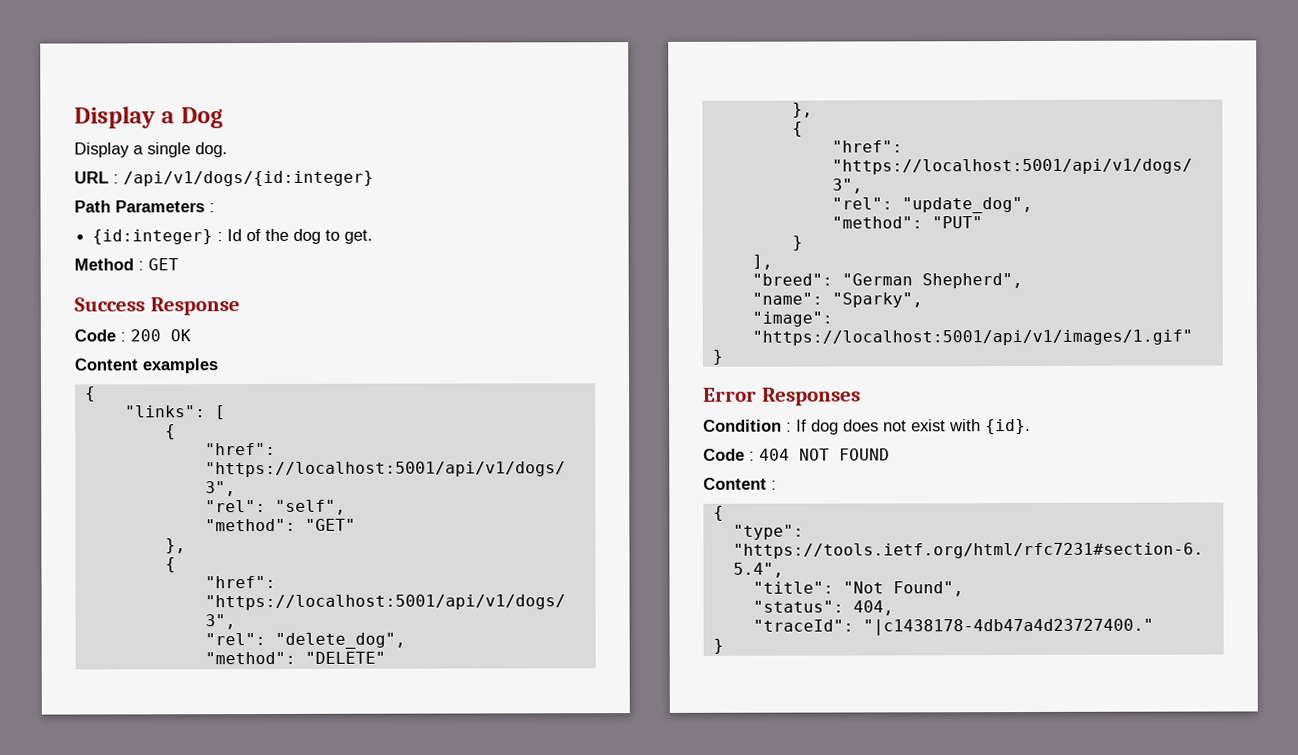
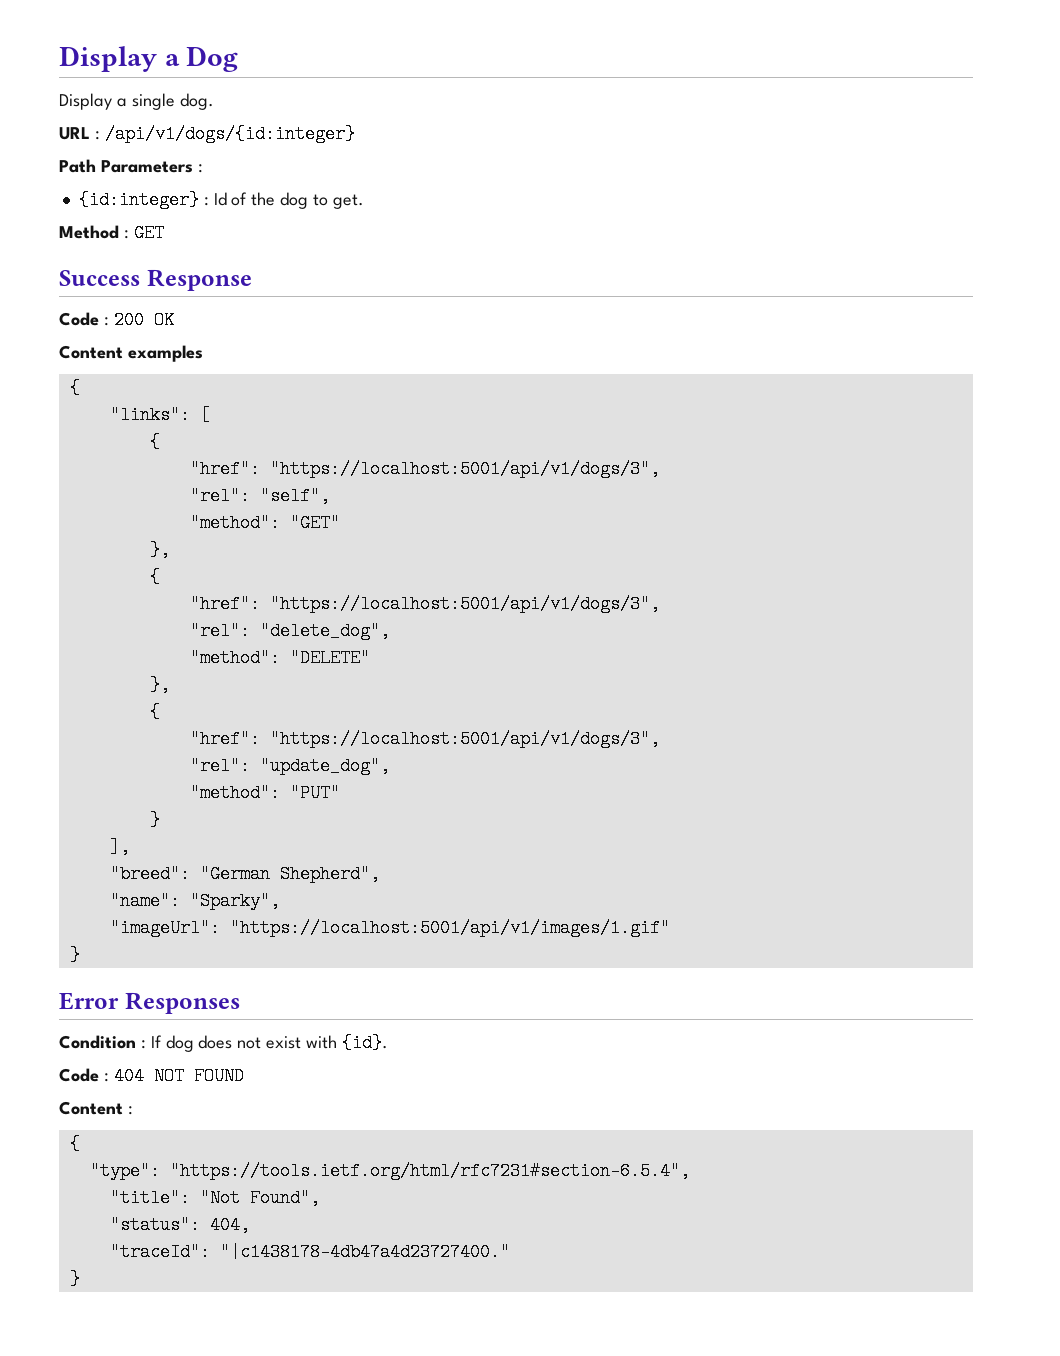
[751,311,833,327] "image": -> [109,919,220,937] "imageUrl":

